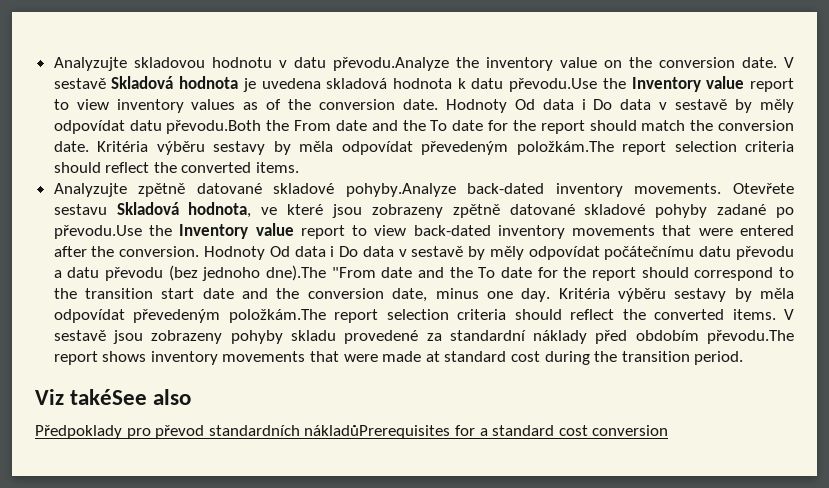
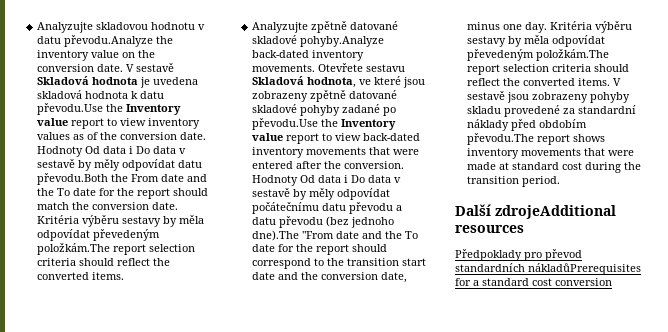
[35,389,192,405] Viz takéSee also -> [455,204,616,219] [455,225,524,233] Další zdrojeAdditional resources

